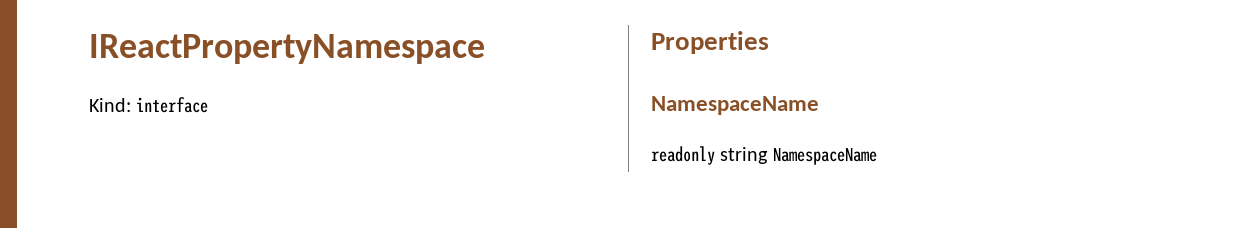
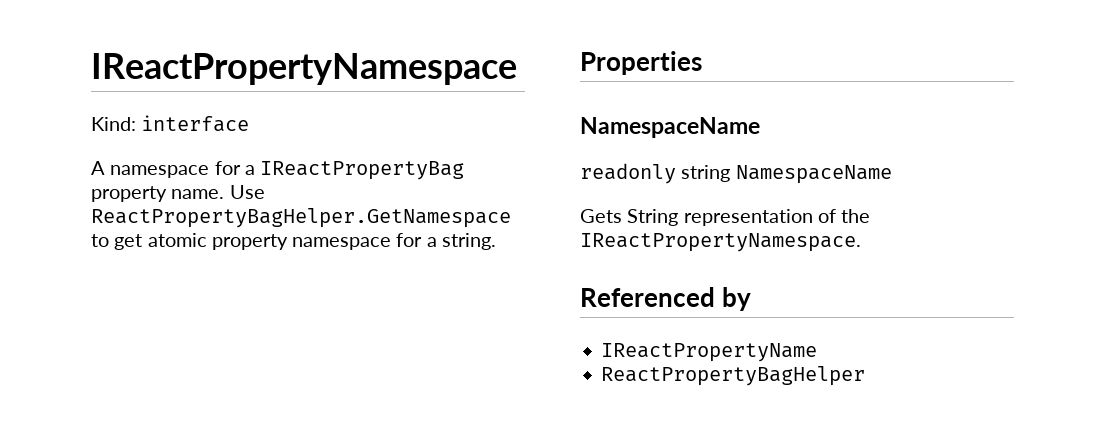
(209, 105) none -> [91,161,465,180] [91,185,265,202] [91,208,511,228] [91,233,496,250] // A namespace for a IReactPropertyBag property name. Use ReactPropertyBagHelper.GetNamespace to get atomic property namespace for a string.
(877, 156) none -> [580,209,871,226] [580,233,861,252] [580,287,752,311] [601,343,818,362] [601,366,866,386] // Gets String representation of the IReactPropertyNamespace. // Referenced by // IReactPropertyName // ReactPropertyBagHelper

